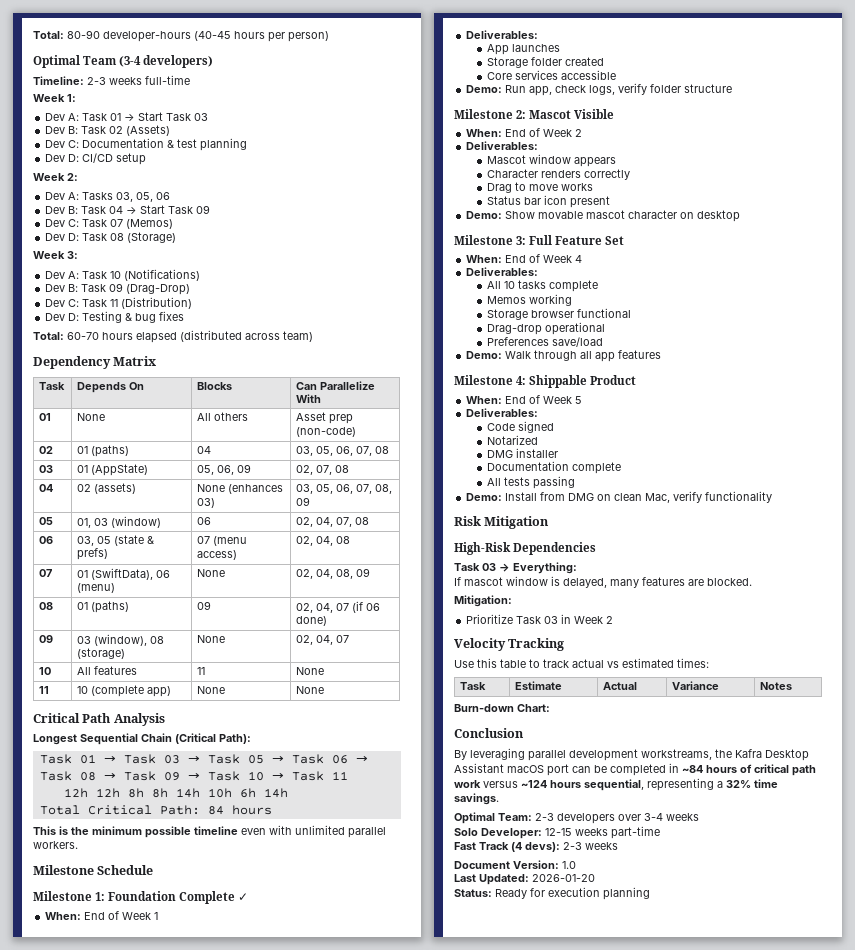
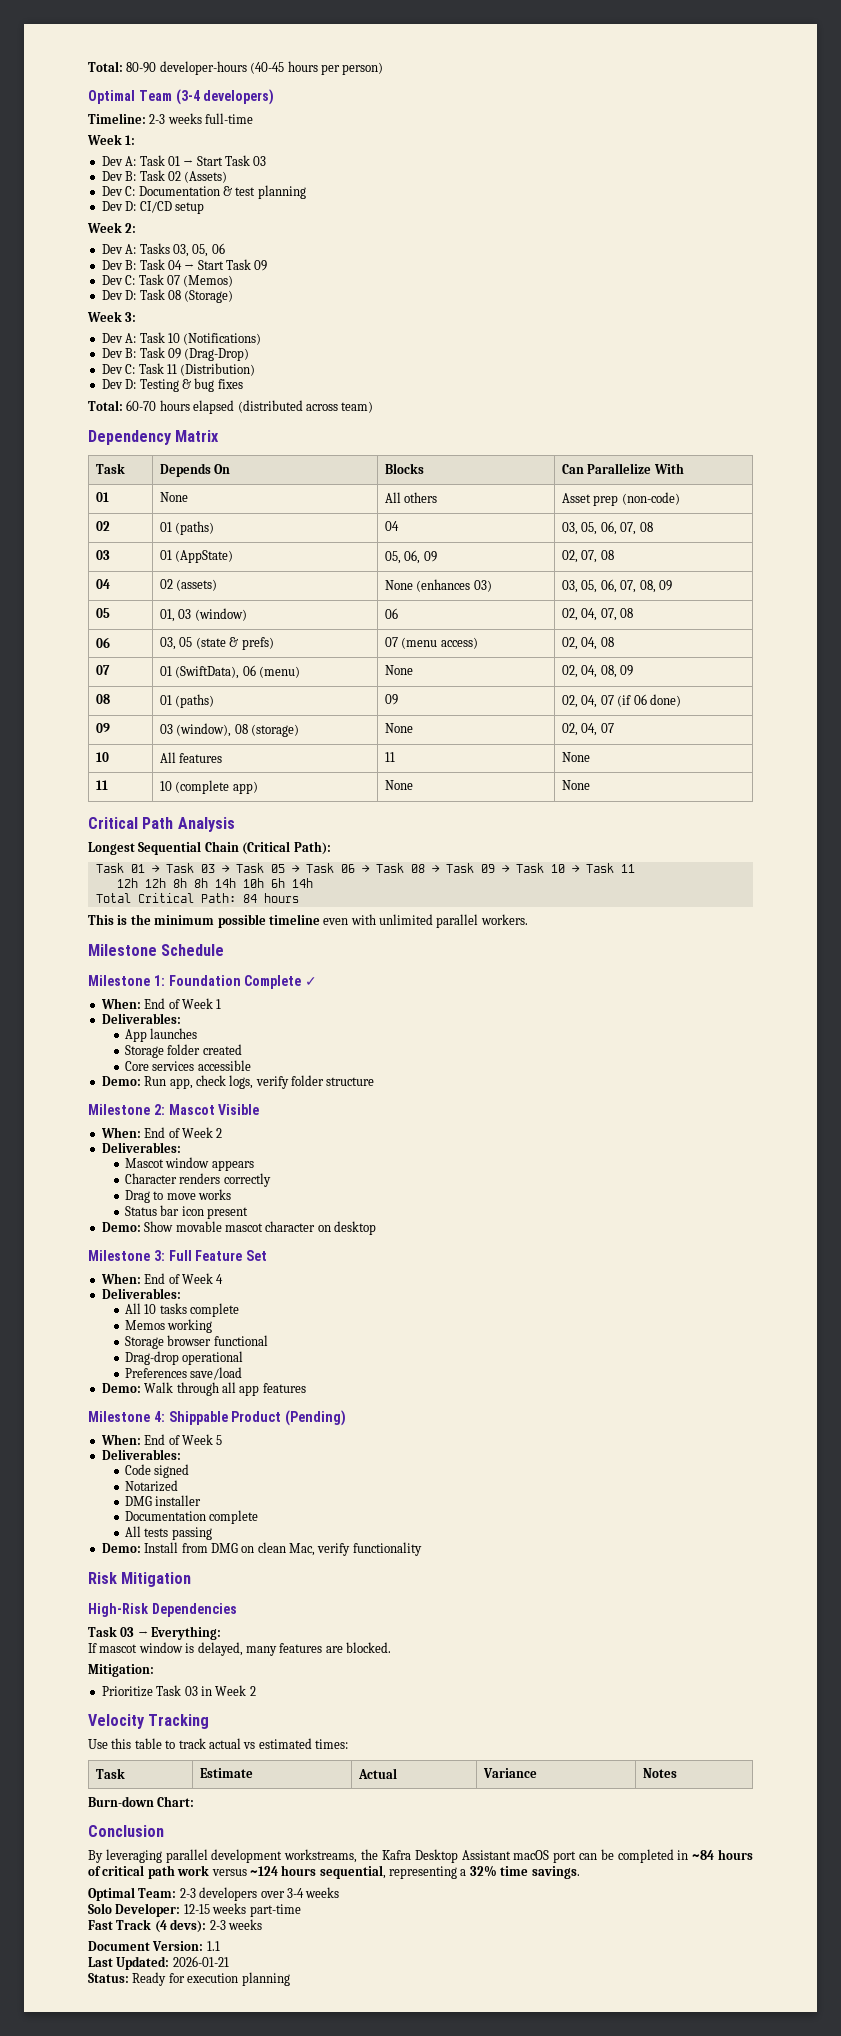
(637, 380) none -> [285,1410,347,1426] (Pending)
[562,861,576,869] 1.0 -> [206,1941,220,1951] 1.1
[532,874,595,882] 2026-01-20 -> [172,1956,229,1967] 2026-01-21

